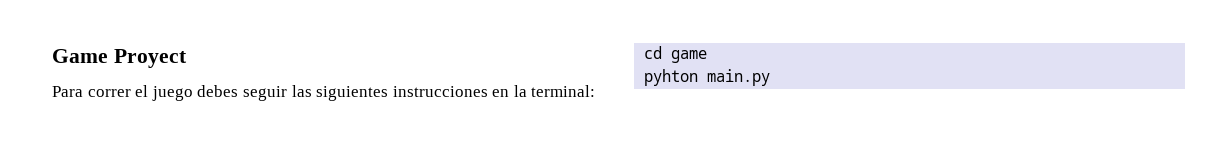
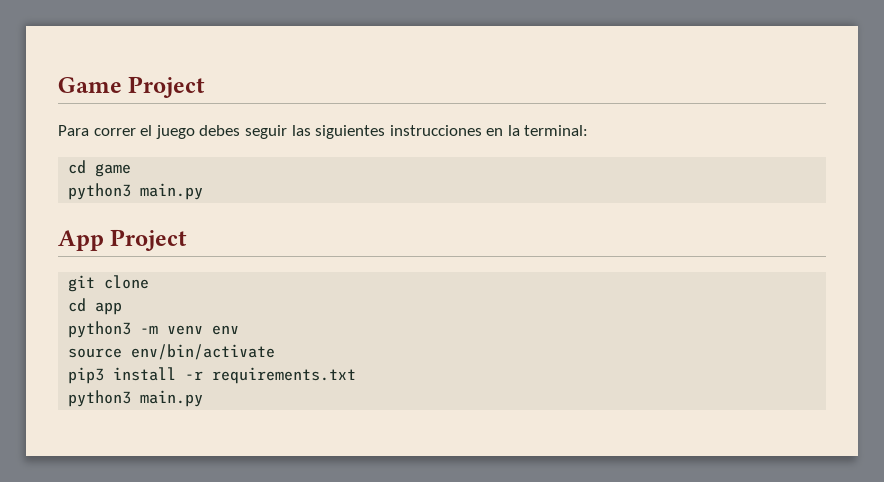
[113,49,187,68] Proyect -> [128,76,206,98] Project
[644,69,771,86] pyhton main.py -> [68,183,204,200] [58,229,188,251] [68,275,150,292] [68,298,123,315] [68,321,240,338] [68,344,276,360] [68,367,357,384] [68,390,204,407] python3 main.py // App Project // git clone // cd app // python3 -m venv env // source env/bin/activate // pip3 install -r requirements.txt // python3 main.py

